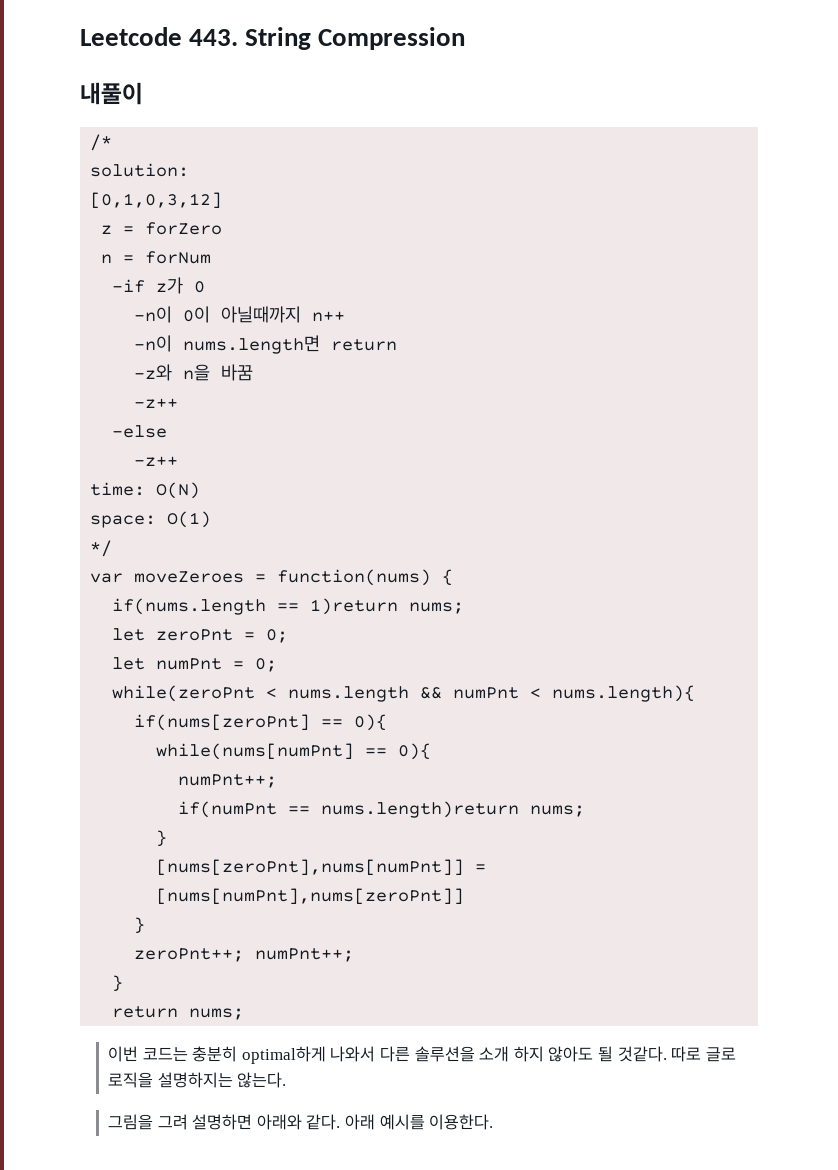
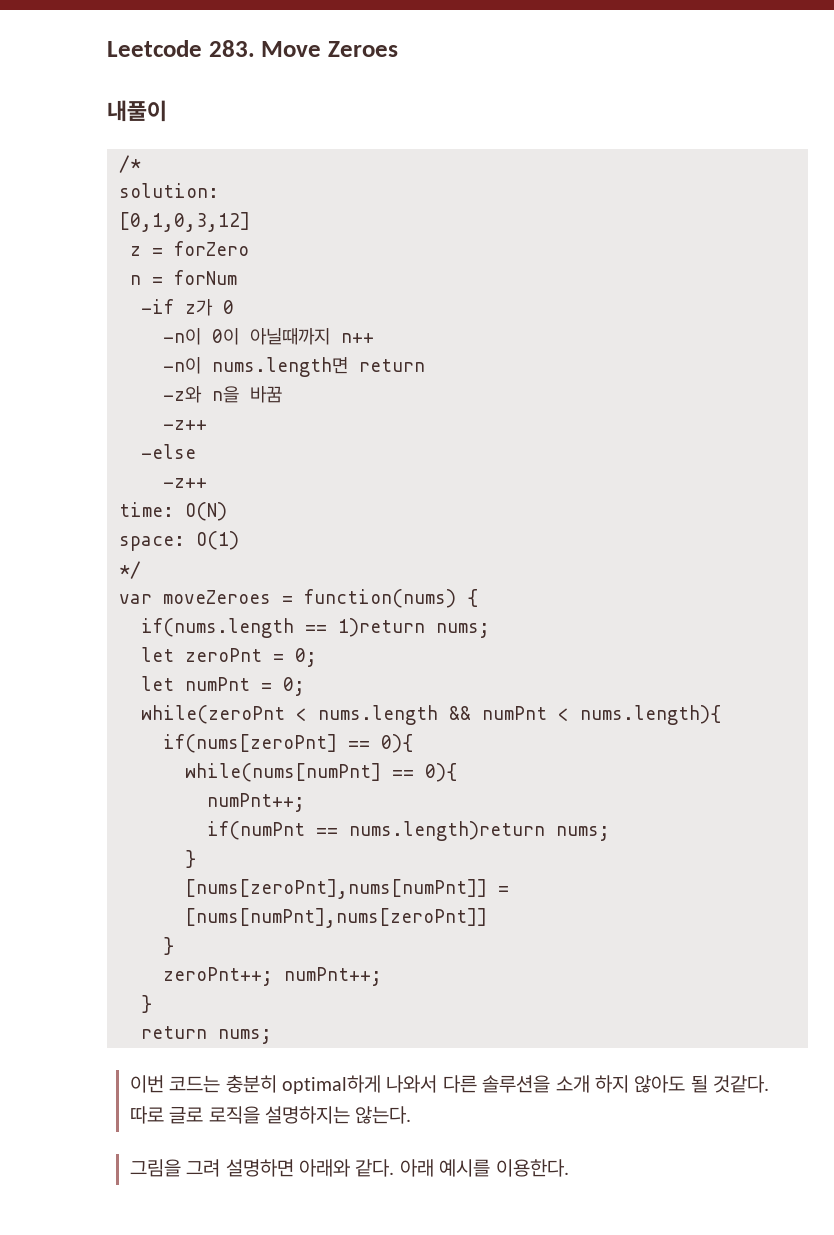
[189,27,466,50] 443. String Compression -> [208,40,398,57] 283. Move Zeroes

